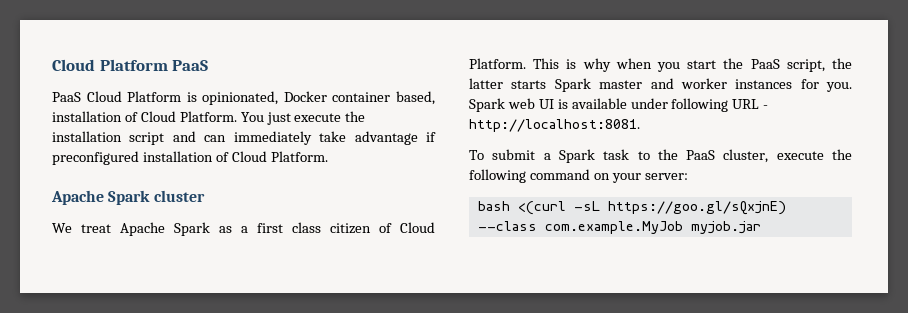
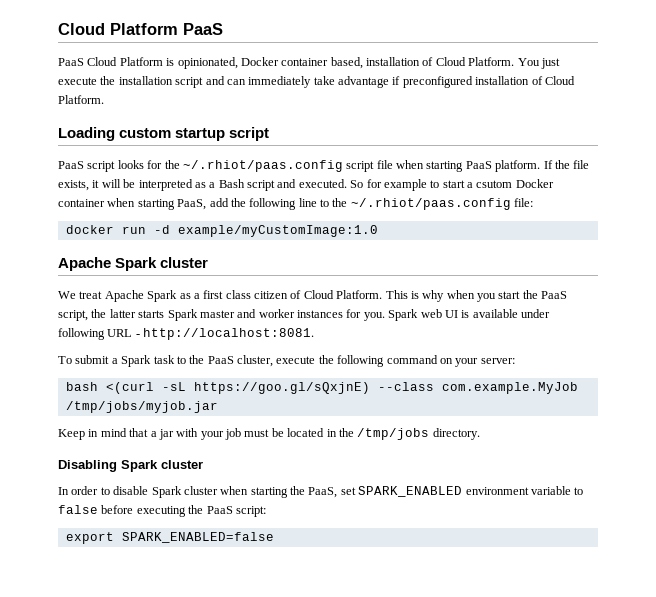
(328, 156) none -> [58,127,270,141] [58,160,590,172] [58,179,554,191] [58,198,534,210] [65,225,378,237] // Loading custom startup script // PaaS script looks for the ~/.rhiot/paas.config script file when starting PaaS platform. If the file exists, it will be interpreted as a Bash script and executed. So for example to start a csutom Docker container when starting PaaS, add the following line to the ~/.rhiot/paas.config file: // docker run -d example/myCustomImage:1.0
[690,221,761,234] myjob.jar -> [65,401,218,413] [58,428,480,440] [58,460,203,472] [58,486,584,498] [58,505,266,517] [65,532,274,544] /tmp/jobs/myjob.jar // Keep in mind that a jar with your job must be located in the /tmp/jobs directory. // Disabling Spark cluster // In order to disable Spark cluster when starting the PaaS, set SPARK_ENABLED environment variable to false before executing the PaaS script: // export SPARK_ENABLED=false

